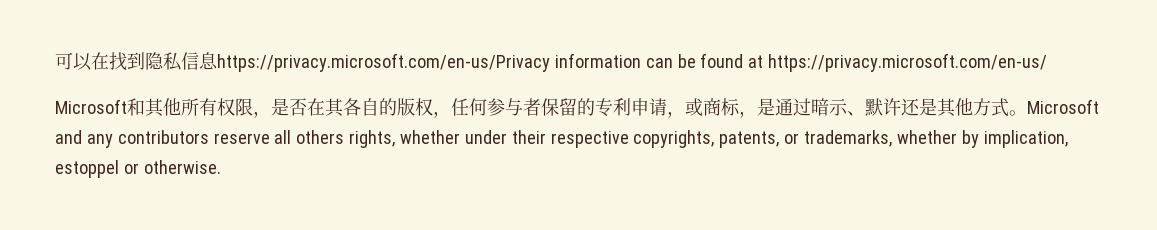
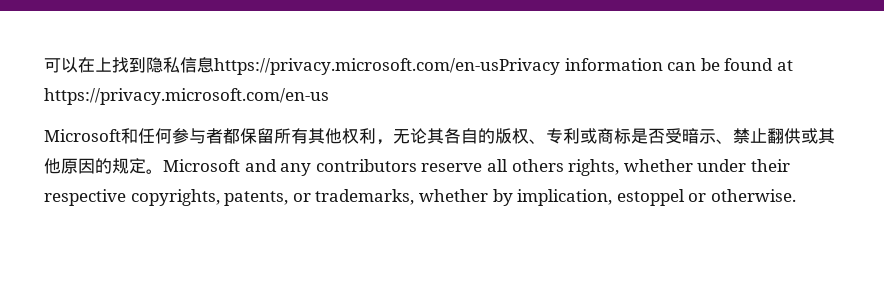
(109, 61) none -> [95,57,112,72] 上
[217,53,550,72] https://privacy.microsoft.com/en-us/Privacy -> [214,58,560,75] https://privacy.microsoft.com/en-usPrivacy
[768,53,1048,72] https://privacy.microsoft.com/en-us/ -> [44,88,329,105] https://privacy.microsoft.com/en-us
[145,98,1009,118] 其他所有权限，是否在其各自的版权，任何参与者保留的专利申请，或商标，是通过暗示、默许还是其他方式 -> [138,128,835,145] [44,158,146,174] 任何参与者都保留所有其他权利，无论其各自的版权、专利或商标是否受暗示、禁止翻供或其他原因的规定

